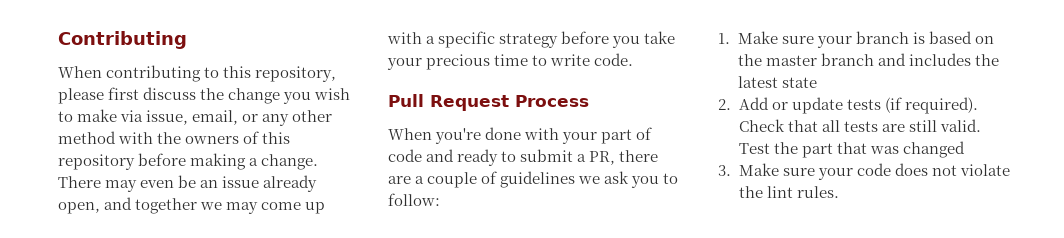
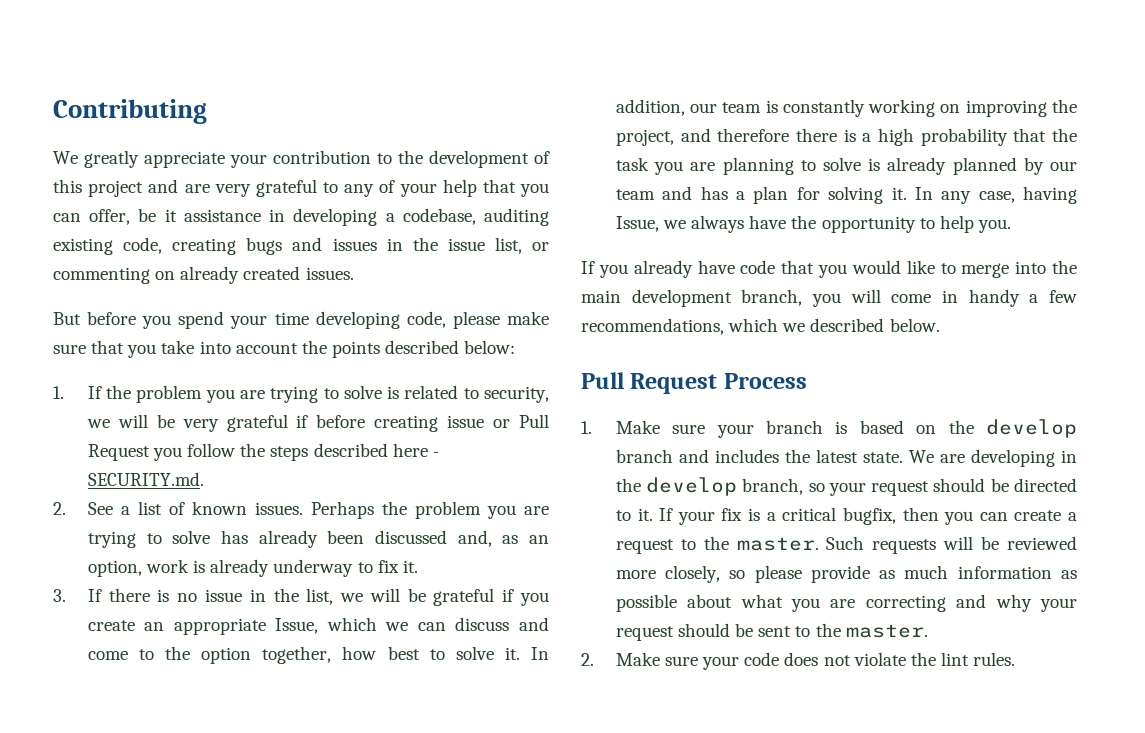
[58,65,337,82] [58,87,351,104] [58,109,333,126] [58,131,291,144] [58,153,319,170] [58,175,318,192] [58,197,326,214] [387,31,676,48] [387,53,634,70] [388,94,589,111] [388,127,653,144] [388,149,659,166] [388,171,679,188] [388,193,440,206] When contributing to this repository, please first discuss the change you wish to make via issue, email, or any other method with the owners of this repository before making a change. There may even be an issue already open, and together we may come up with a specific strategy before you take your precious time to write code. // Pull Request Process // When you're done with your part of code and ready to submit a PR, there are a couple of guidelines we ask you to follow: -> [53,150,550,168] [53,179,550,197] [53,208,549,226] [53,237,550,255] [53,266,354,284] [53,311,549,329] [53,340,516,358] [53,385,550,403] [86,414,550,432] [87,443,439,461] [87,472,204,486] [53,501,549,519] [87,530,549,548] [87,559,418,577] [53,588,549,606] [87,617,549,635] [87,646,550,664] [615,99,1077,117] [615,128,1077,146] [615,157,1077,175] [615,186,1077,204] [615,215,1011,233] [581,260,1077,278] [581,289,1077,307] [581,318,940,335] [581,372,807,394] We greatly appreciate your contribution to the development of this project and are very grateful to any of your help that you can offer, be it assistance in developing a codebase, auditing existing code, creating bugs and issues in the issue list, or commenting on already created issues. // But before you spend your time developing code, please make sure that you take into account the points described below: // 1. If the problem you are trying to solve is related to security, we will be very grateful if before creating issue or Pull Request you follow the steps described here - SECURITY.md. // 2. See a list of known issues. Perhaps the problem you are trying to solve has already been discussed and, as an option, work is already underway to fix it. // 3. If there is no issue in the list, we will be grateful if you create an appropriate Issue, which we can discuss and come to the option together, how best to solve it. In addition, our team is constantly working on improving the project, and therefore there is a high probability that the task you are planning to solve is already planned by our team and has a plan for solving it. In any case, having Issue, we always have the opportunity to help you. // If you already have code that you would like to merge into the main development branch, you will come in handy a few recommendations, which we described below. // Pull Request Process
[765,55,817,66] master -> [985,419,1077,438] develop
[781,77,817,88] [718,97,978,114] [738,119,981,132] [738,141,965,158] [718,165,731,176] state // 2. Add or update tests (if required). Check that all tests are still valid. Test the part that was changed // 3. -> [862,449,1077,467] [615,477,1077,496] [615,507,1077,525] [615,536,1077,554] [615,565,1077,583] [615,594,1077,612] [615,623,928,641] [581,653,594,666] state. We are developing in the develop branch, so your request should be directed to it. If your fix is a critical bugfix, then you can create a request to the master. Such requests will be reviewed more closely, so please provide as much information as possible about what you are correcting and why your request should be sent to the master. // 2.

